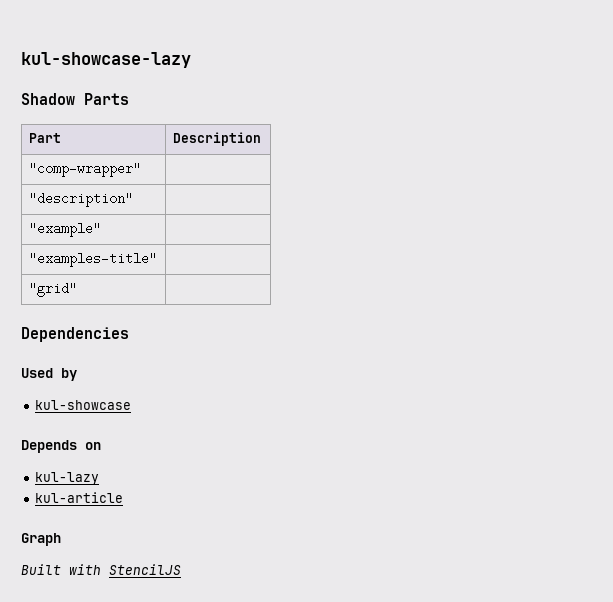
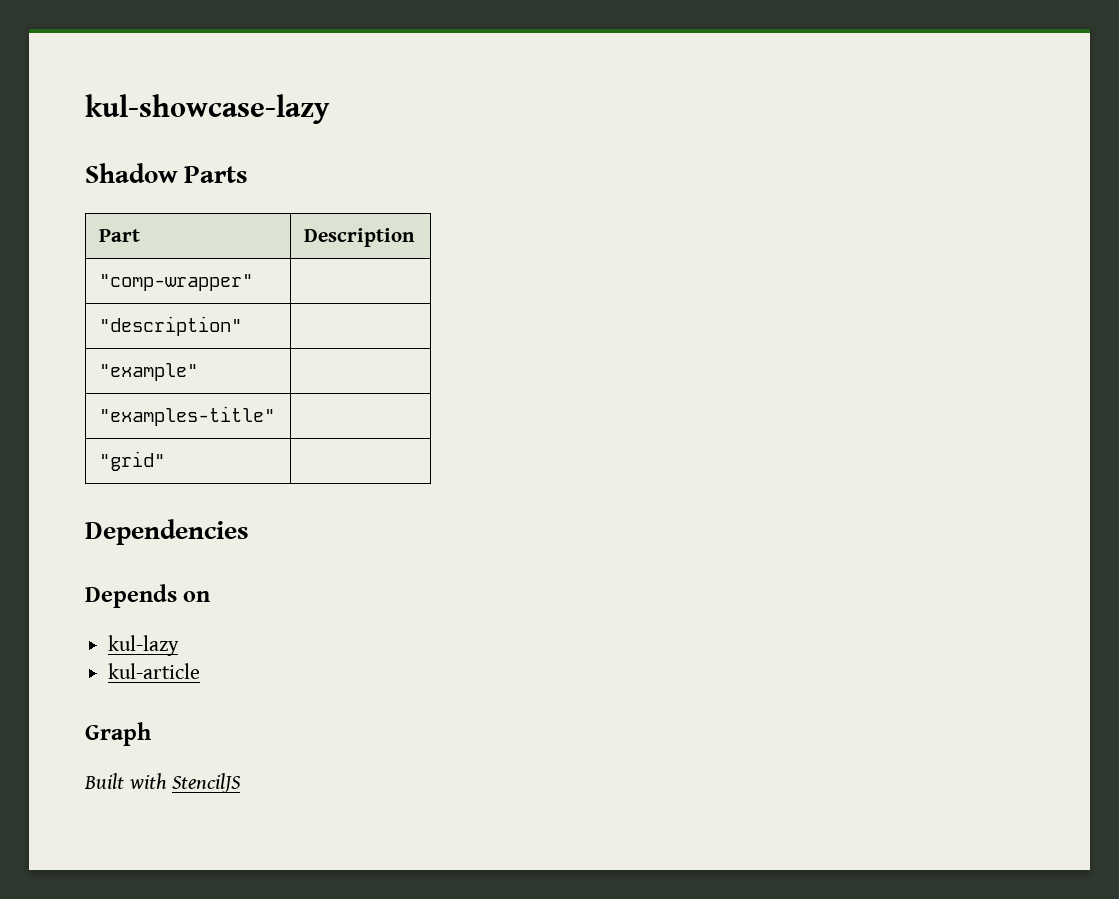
[21,368,77,381] [35,400,132,410] // Used by // kul-showcase -> (249, 532) none

